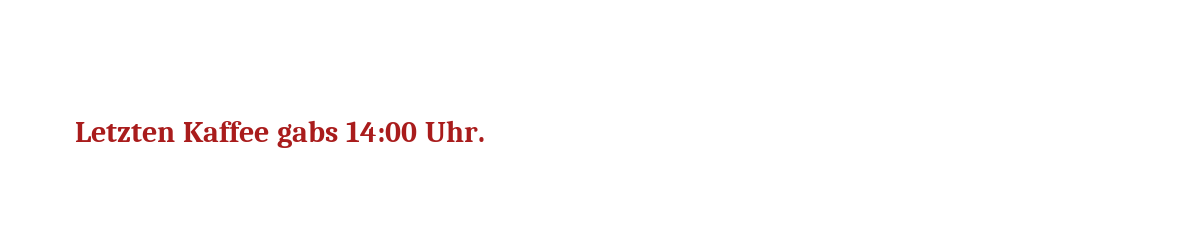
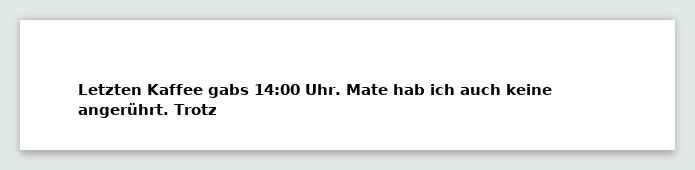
(486, 131) none -> [345,84,552,95] [78,103,217,118] Mate hab ich auch keine angerührt. Trotz

